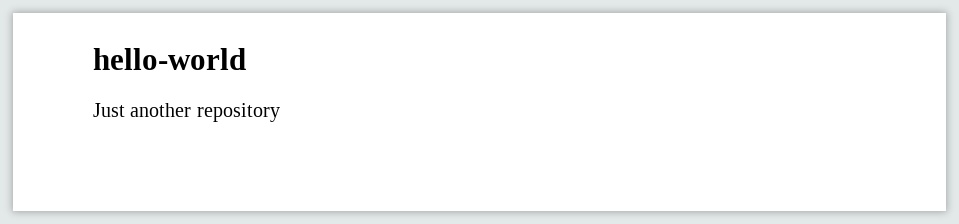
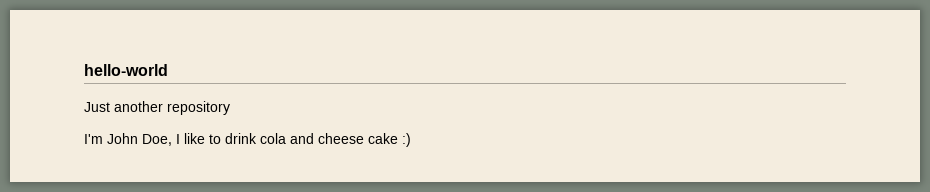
(280, 112) none -> [84,133,411,147] // I'm John Doe, I like to drink cola and cheese cake :)

